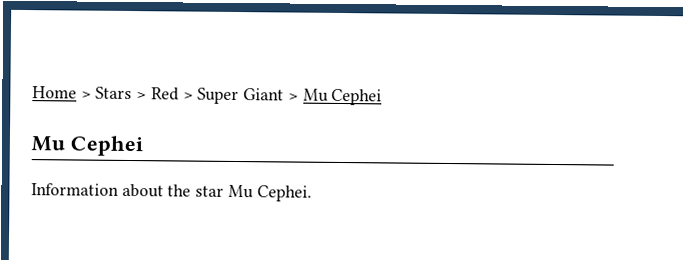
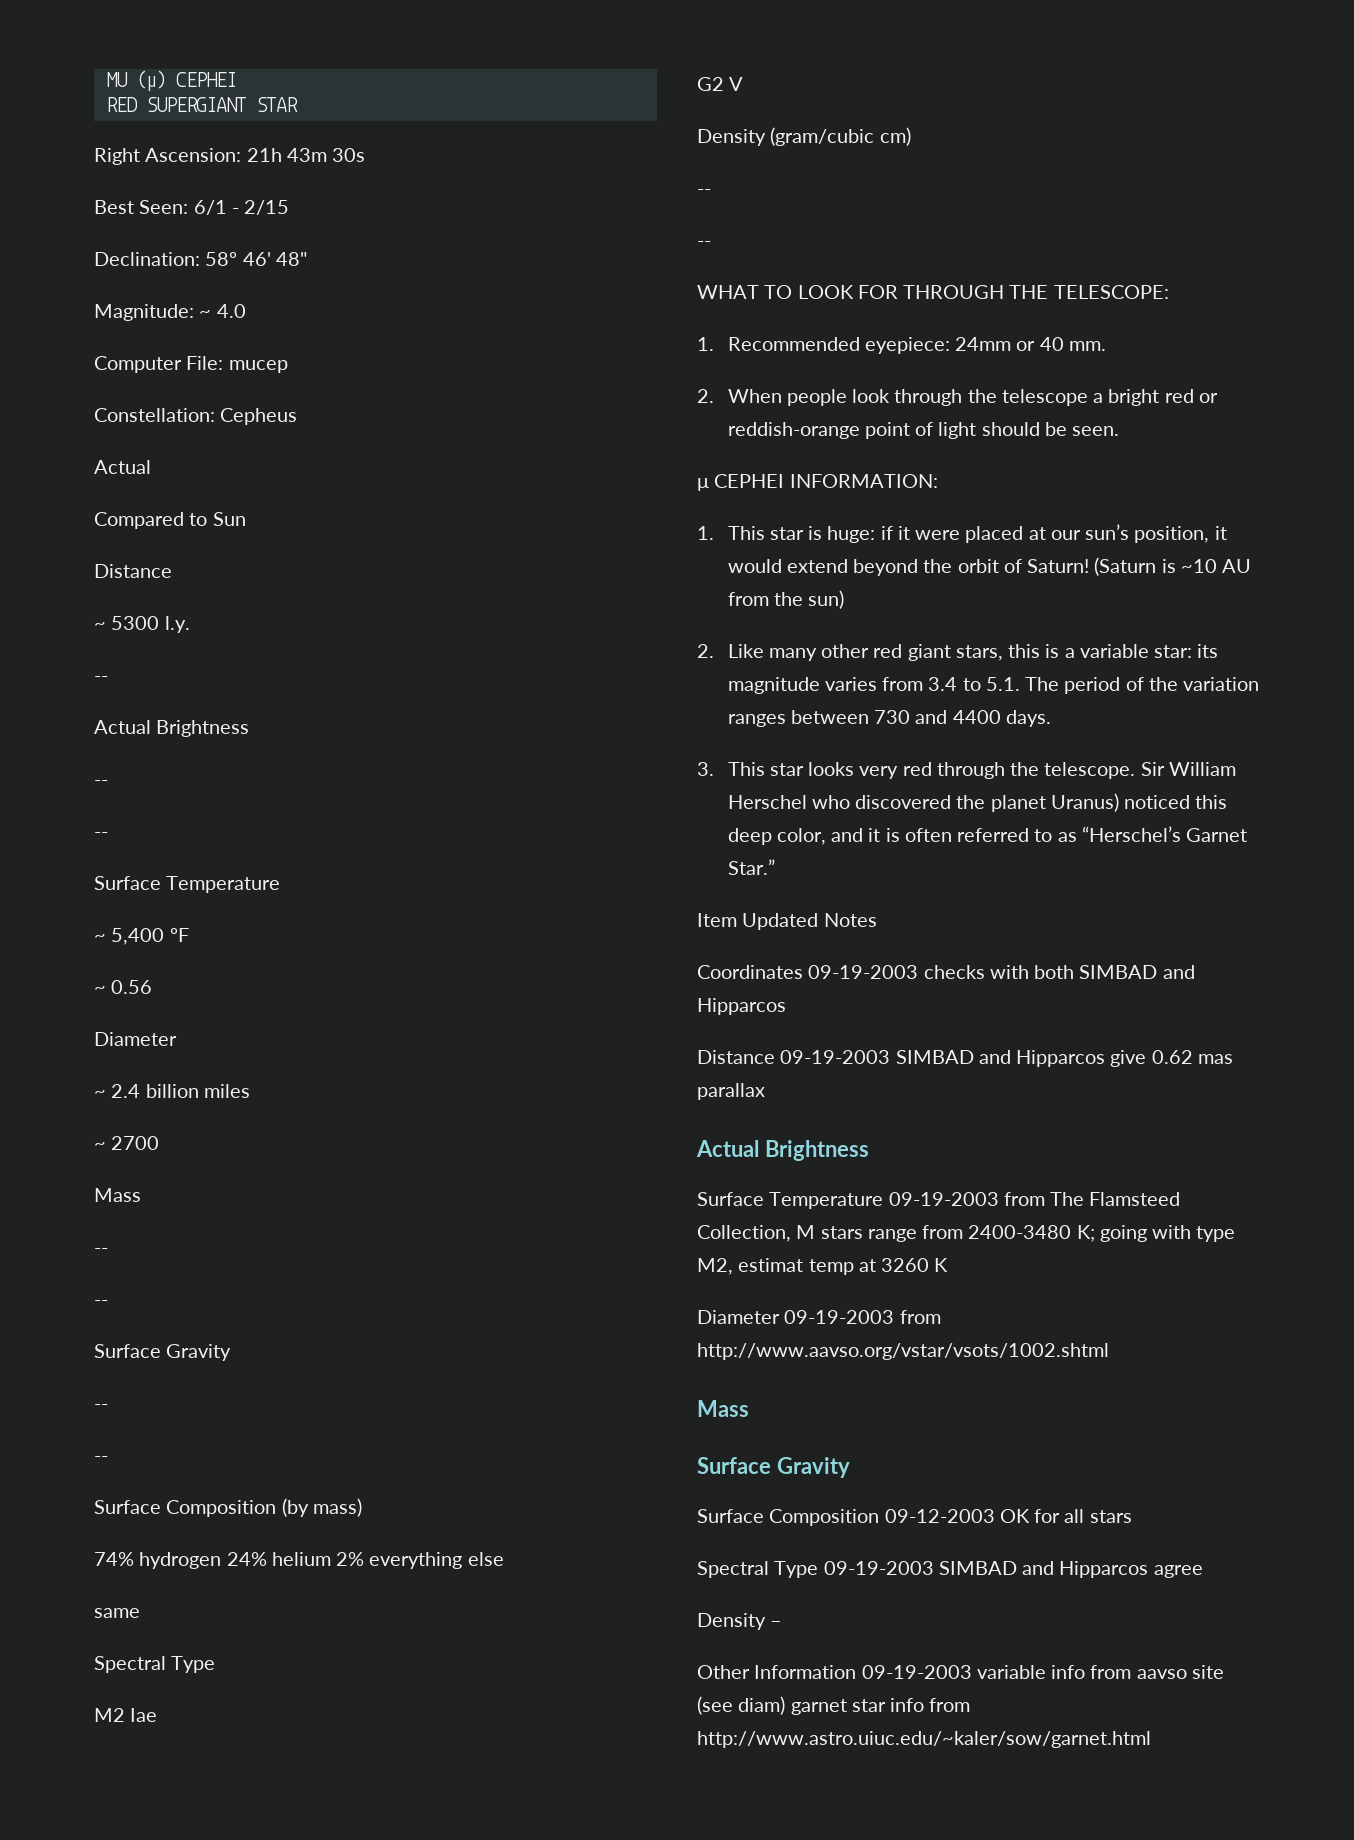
[32,86,383,106] [31,135,143,157] [31,183,312,202] Home > Stars > Red > Super Giant > Mu Cephei // Mu Cephei // Information about the star Mu Cephei. -> [105,70,236,91] [105,97,298,112] [94,148,366,165] [94,200,290,215] [94,252,307,266] [94,304,246,321] [94,356,288,373] [94,408,298,425] [94,460,151,474] [94,512,246,529] [94,564,172,578] [94,616,190,633] [94,676,108,682] [94,720,250,737] [94,780,108,786] [94,832,108,838] [94,876,281,893] [94,928,189,945] [94,980,153,994] [94,1032,177,1046] [94,1084,250,1098] [94,1136,160,1150] [94,1188,141,1202] [94,1248,108,1254] [94,1300,108,1306] [94,1344,232,1361] [94,1404,108,1410] [94,1456,108,1462] [94,1498,362,1517] [94,1552,504,1569] [94,1608,140,1618] [94,1656,216,1673] [94,1708,158,1722] [697,77,744,91] [697,127,911,146] [697,189,711,195] [697,241,711,247] [697,285,1169,299] [697,337,1106,354] [697,389,1218,406] [727,422,1120,439] [697,474,938,491] [697,524,1227,543] [727,557,1252,576] [727,590,845,609] [697,644,1219,661] [727,677,1260,694] [727,710,1051,727] [697,762,1236,779] [727,793,1228,812] [727,826,1248,845] [727,859,775,875] [697,913,877,930] [697,965,1195,979] [697,998,786,1015] [697,1050,1233,1067] [697,1083,765,1100] [696,1140,869,1161] [697,1192,1181,1209] [697,1225,1236,1242] [697,1258,949,1275] [697,1310,941,1324] [697,1343,1109,1360] [697,1400,749,1417] [697,1457,850,1478] [697,1509,1132,1526] [697,1561,1203,1578] [697,1613,783,1630] [697,1665,1224,1679] [697,1696,971,1715] [697,1731,1151,1748] MU (μ) CEPHEI // RED SUPERGIANT STAR // Right Ascension: 21h 43m 30s // Best Seen: 6/1 - 2/15 // Declination: 58º 46' 48" // Magnitude: ~ 4.0 // Computer File: mucep // Constellation: Cepheus // Actual // Compared to Sun // Distance // ~ 5300 l.y. // -- // Actual Brightness // -- // -- // Surface Temperature // ~ 5,400 ºF // ~ 0.56 // Diameter // ~ 2.4 billion miles // ~ 2700 // Mass // -- // -- // Surface Gravity // -- // -- // Surface Composition (by mass) // 74% hydrogen 24% helium 2% everything else // same // Spectral Type // M2 Iae // G2 V // Density (gram/cubic cm) // -- // -- // WHAT TO LOOK FOR THROUGH THE TELESCOPE: // 1. Recommended eyepiece: 24mm or 40 mm. // 2. When people look through the telescope a bright red or reddish-orange point of light should be seen. // μ CEPHEI INFORMATION: // 1. This star is huge: if it were placed at our sun’s position, it would extend beyond the orbit of Saturn! (Saturn is ~10 AU from the sun) // 2. Like many other red giant stars, this is a variable star: its magnitude varies from 3.4 to 5.1. The period of the variation ranges between 730 and 4400 days. // 3. This star looks very red through the telescope. Sir William Herschel who discovered the planet Uranus) noticed this deep color, and it is often referred to as “Herschel’s Garnet Star.” // Item Updated Notes // Coordinates 09-19-2003 checks with both SIMBAD and Hipparcos // Distance 09-19-2003 SIMBAD and Hipparcos give 0.62 mas parallax // Actual Brightness // Surface Temperature 09-19-2003 from The Flamsteed Collection, M stars range from 2400-3480 K; going with type M2, estimat temp at 3260 K // Diameter 09-19-2003 from http://www.aavso.org/vstar/vsots/1002.shtml // Mass // Surface Gravity // Surface Composition 09-12-2003 OK for all stars // Spectral Type 09-19-2003 SIMBAD and Hipparcos agree // Density – // Other Information 09-19-2003 variable info from aavso site (see diam) garnet star info from http://www.astro.uiuc.edu/~kaler/sow/garnet.html

